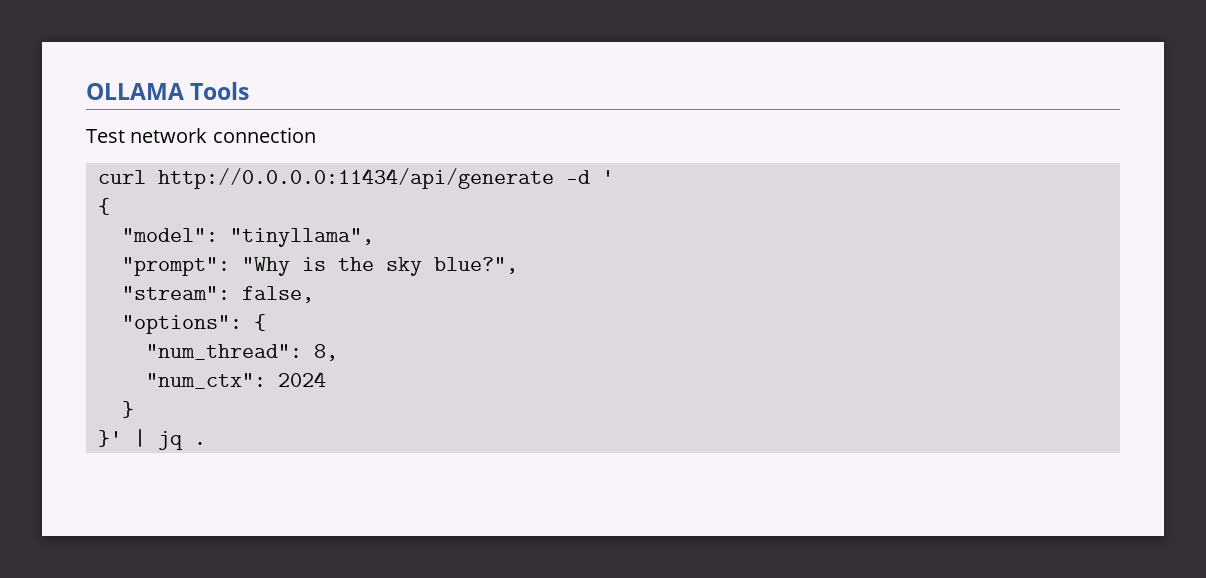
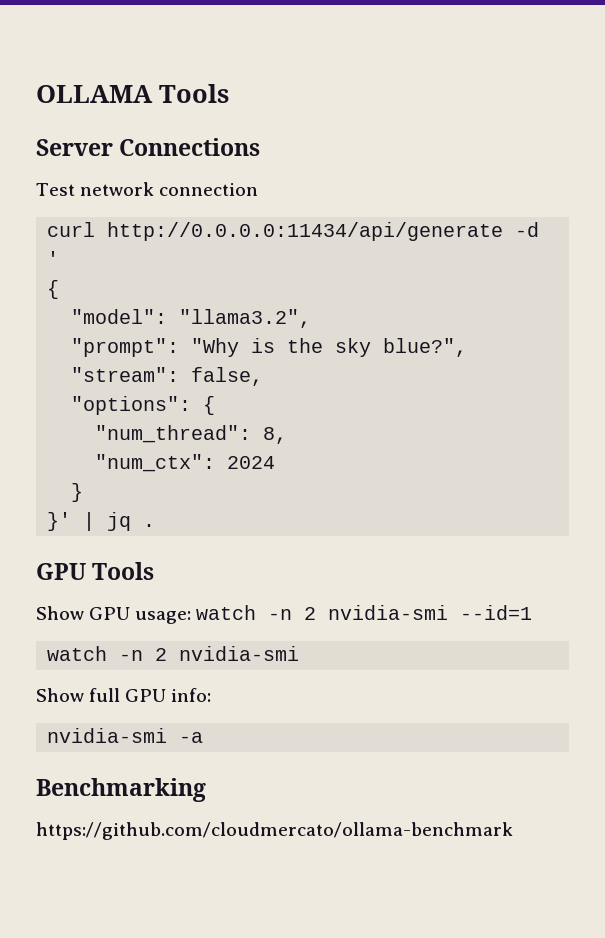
(250, 91) none -> [36,138,261,156] // Server Connections
[229,228,374,247] "tinyllama", -> [179,309,312,328] "llama3.2",
(206, 443) none -> [36,562,155,580] [36,605,533,624] [47,646,300,661] [36,688,212,702] [47,728,204,743] [36,778,206,802] [36,822,513,840] // GPU Tools // Show GPU usage: watch -n 2 nvidia-smi --id=1 // watch -n 2 nvidia-smi // Show full GPU info: // nvidia-smi -a // Benchmarking // https://github.com/cloudmercato/ollama-benchmark

